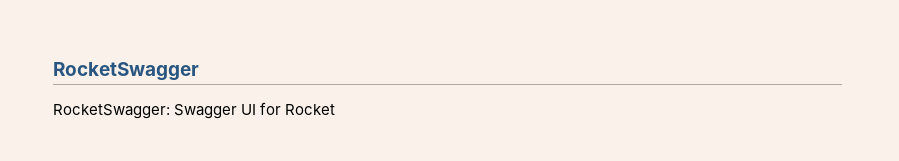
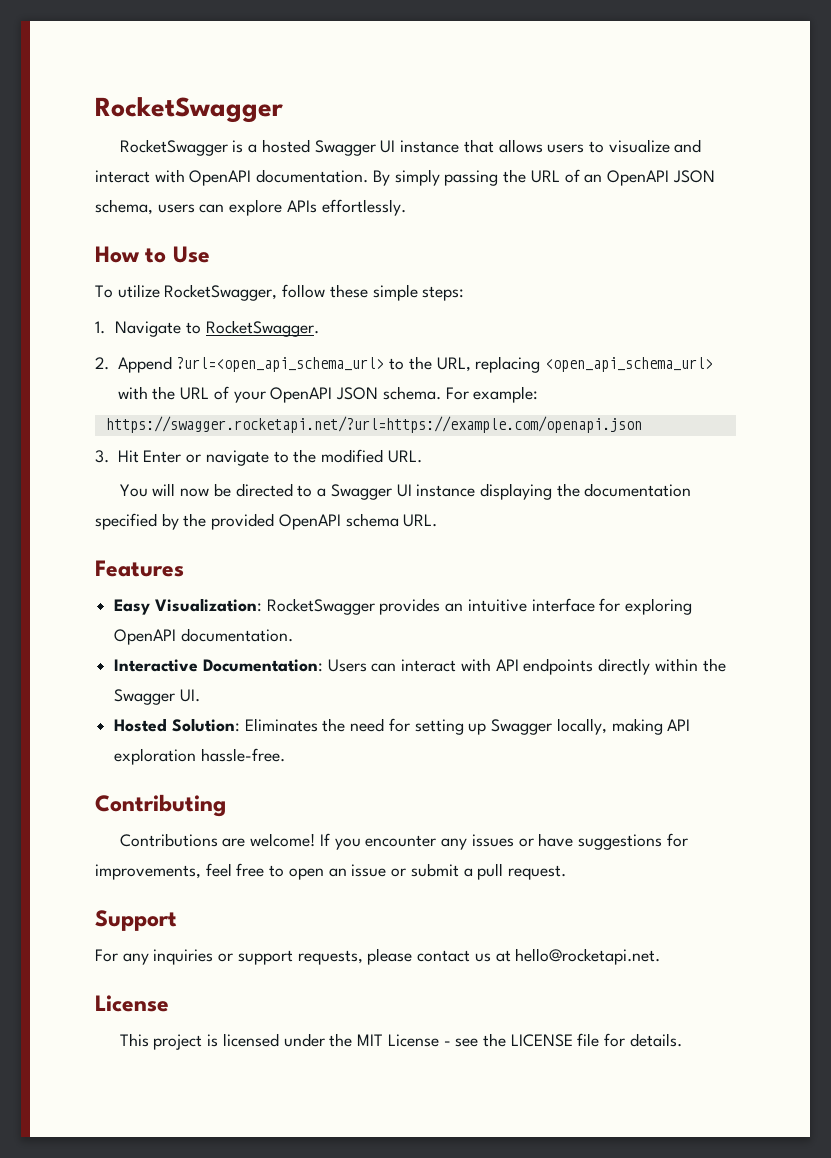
[53,102,336,119] RocketSwagger: Swagger UI for Rocket -> [119,139,702,156] [95,169,715,186] [95,199,406,216] [95,246,210,263] [95,284,465,301] [95,320,319,337] [95,356,714,373] [117,386,539,403] [105,416,642,433] [95,449,422,466] [119,483,692,500] [95,513,438,530] [95,560,184,577] [114,598,693,615] [114,628,293,645] [114,658,726,675] [114,689,200,705] [114,718,691,735] [114,748,285,765] [95,794,226,817] [119,833,688,850] [95,863,566,880] [95,910,177,931] [95,948,661,965] [95,995,169,1012] [119,1033,682,1050] RocketSwagger is a hosted Swagger UI instance that allows users to visualize and interact with OpenAPI documentation. By simply passing the URL of an OpenAPI JSON schema, users can explore APIs effortlessly. // How to Use // To utilize RocketSwagger, follow these simple steps: // 1. Navigate to RocketSwagger. // 2. Append ?url=<open_api_schema_url> to the URL, replacing <open_api_schema_url> with the URL of your OpenAPI JSON schema. For example: // https://swagger.rocketapi.net/?url=https://example.com/openapi.json // 3. Hit Enter or navigate to the modified URL. // You will now be directed to a Swagger UI instance displaying the documentation specified by the provided OpenAPI schema URL. // Features // Easy Visualization: RocketSwagger provides an intuitive interface for exploring OpenAPI documentation. // Interactive Documentation: Users can interact with API endpoints directly within the Swagger UI. // Hosted Solution: Eliminates the need for setting up Swagger locally, making API exploration hassle-free. // Contributing // Contributions are welcome! If you encounter any issues or have suggestions for improvements, feel free to open an issue or submit a pull request. // Support // For any inquiries or support requests, please contact us at hello@rocketapi.net. // License // This project is licensed under the MIT License - see the LICENSE file for details.

